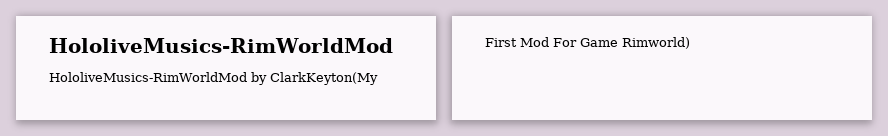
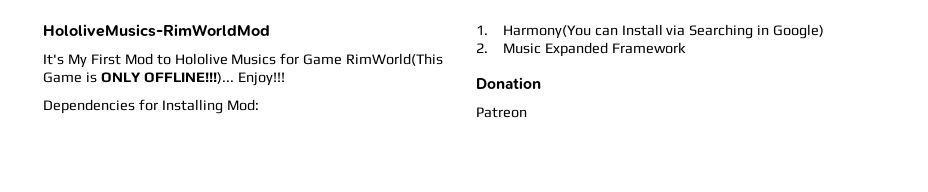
[49,72,378,85] [485,37,690,49] HololiveMusics-RimWorldMod by ClarkKeyton(My First Mod For Game Rimworld) -> [43,53,444,68] [43,72,285,86] [43,99,259,114] [476,24,825,39] [476,42,686,57] [476,77,541,89] [476,107,527,118] It's My First Mod to Hololive Musics for Game RimWorld(This Game is ONLY OFFLINE!!!)... Enjoy!!! // Dependencies for Installing Mod: // 1. Harmony(You can Install via Searching in Google) // 2. Music Expanded Framework // Donation // Patreon

